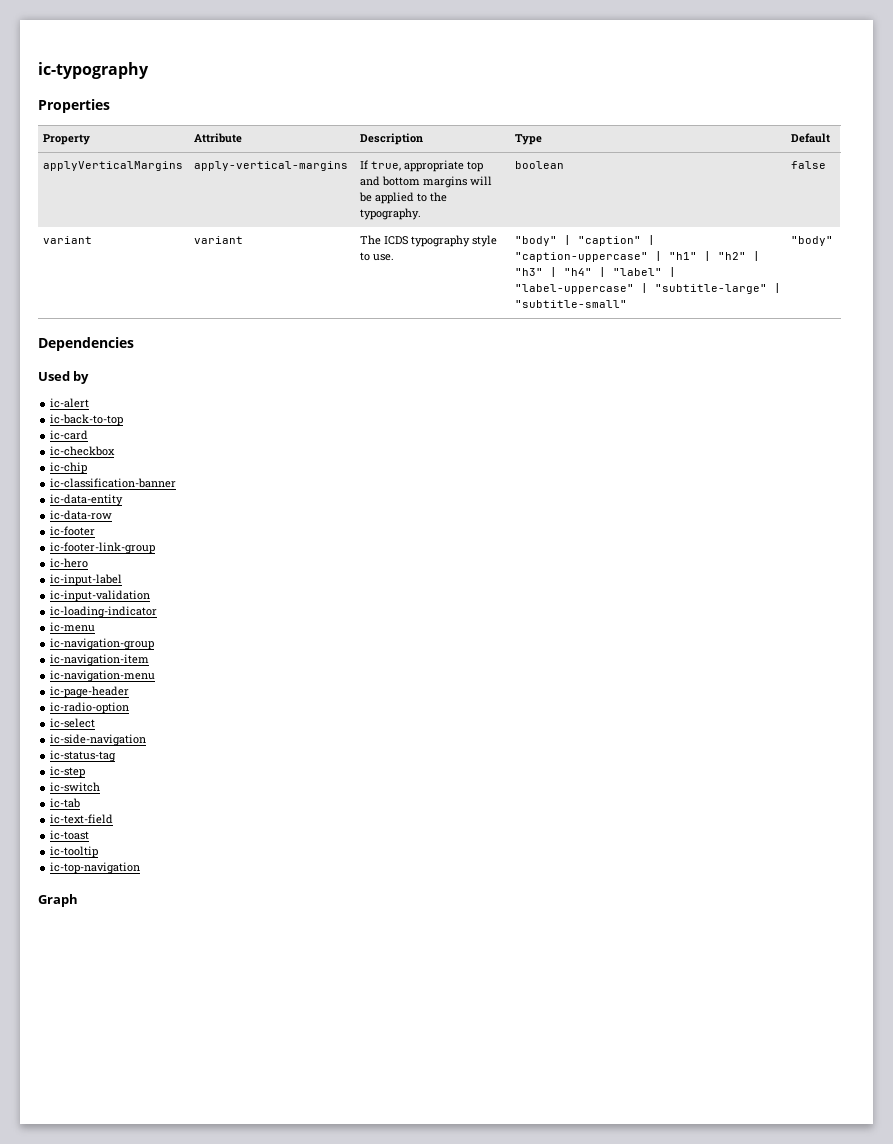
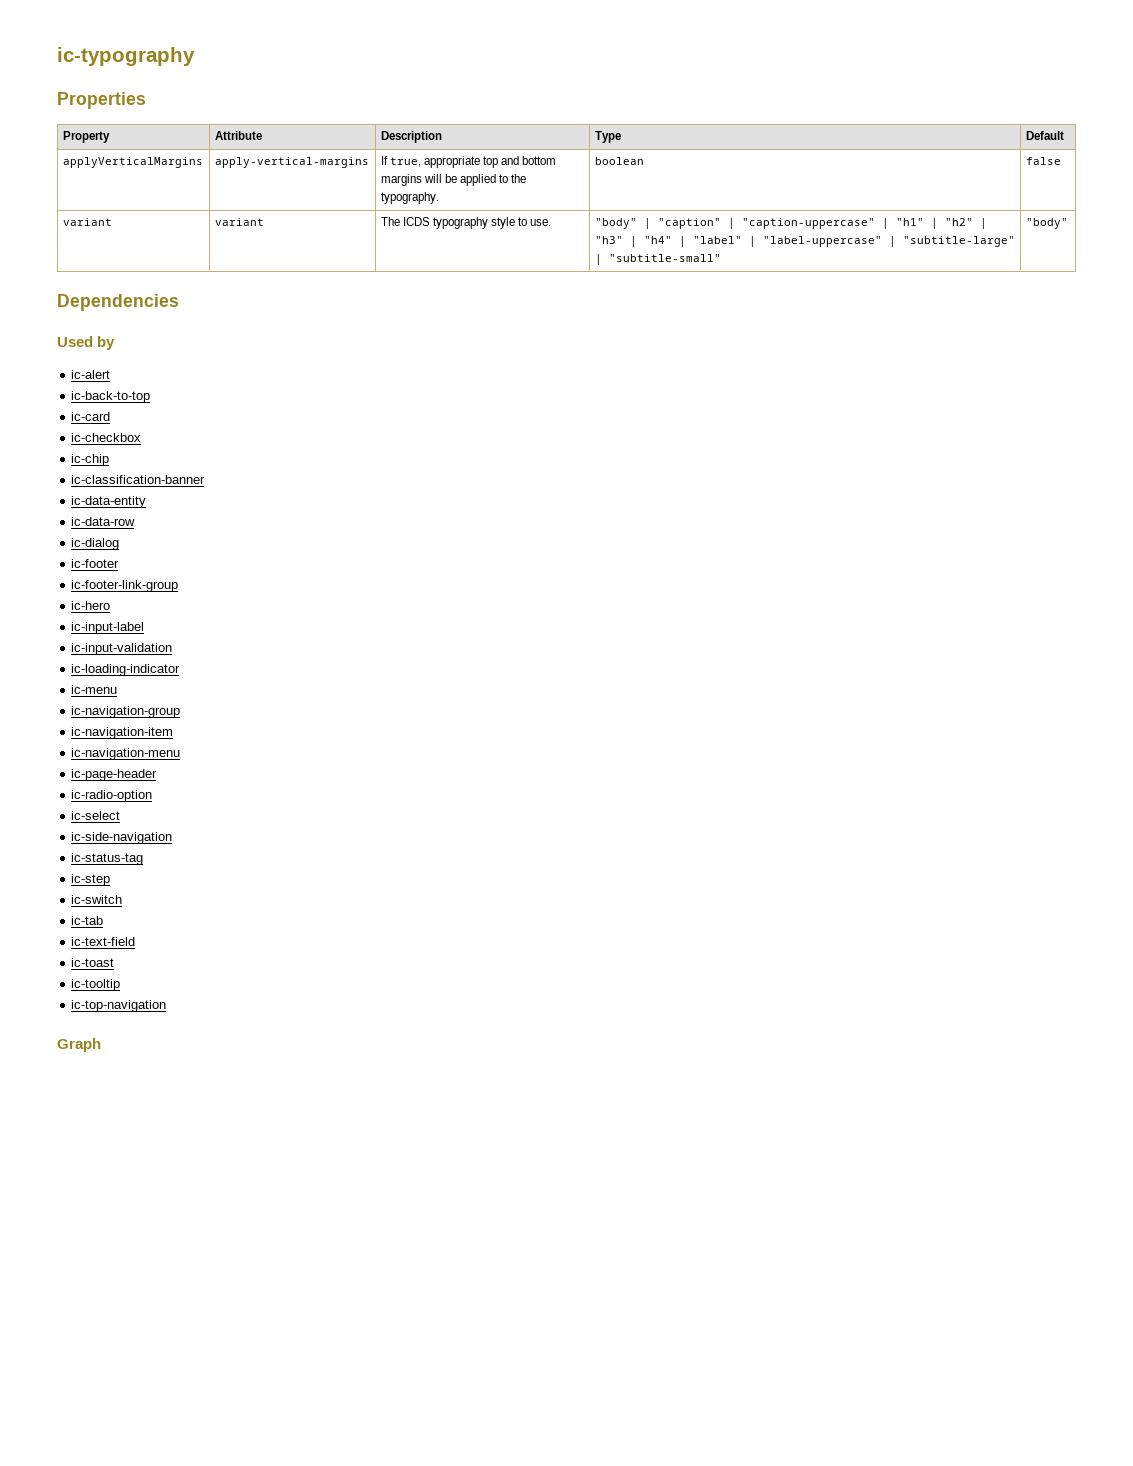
(113, 515) none -> [71,538,120,550] // ic-dialog

